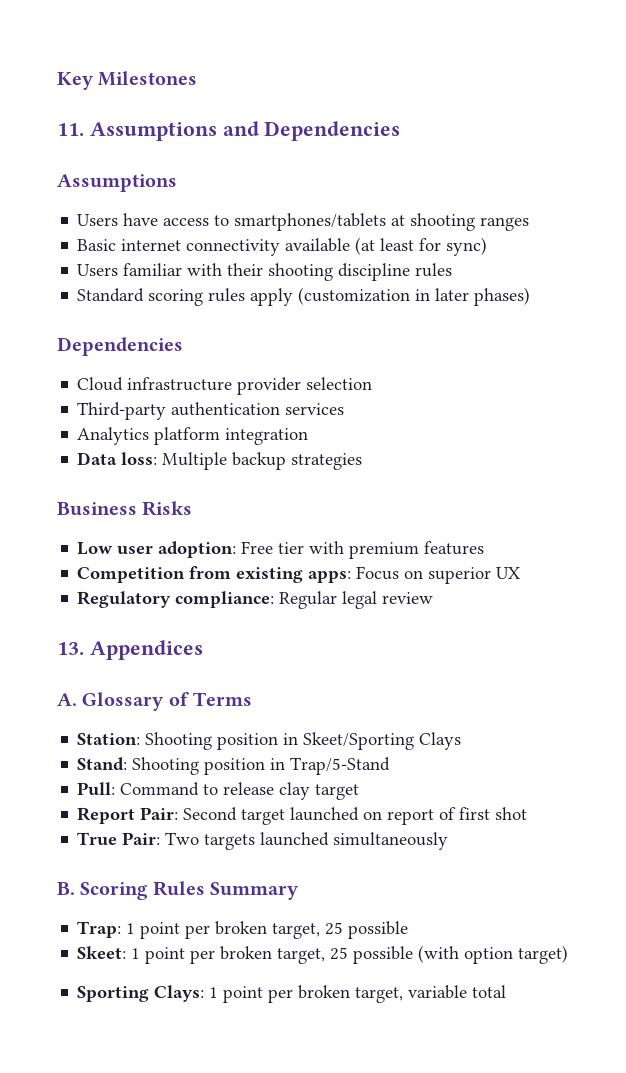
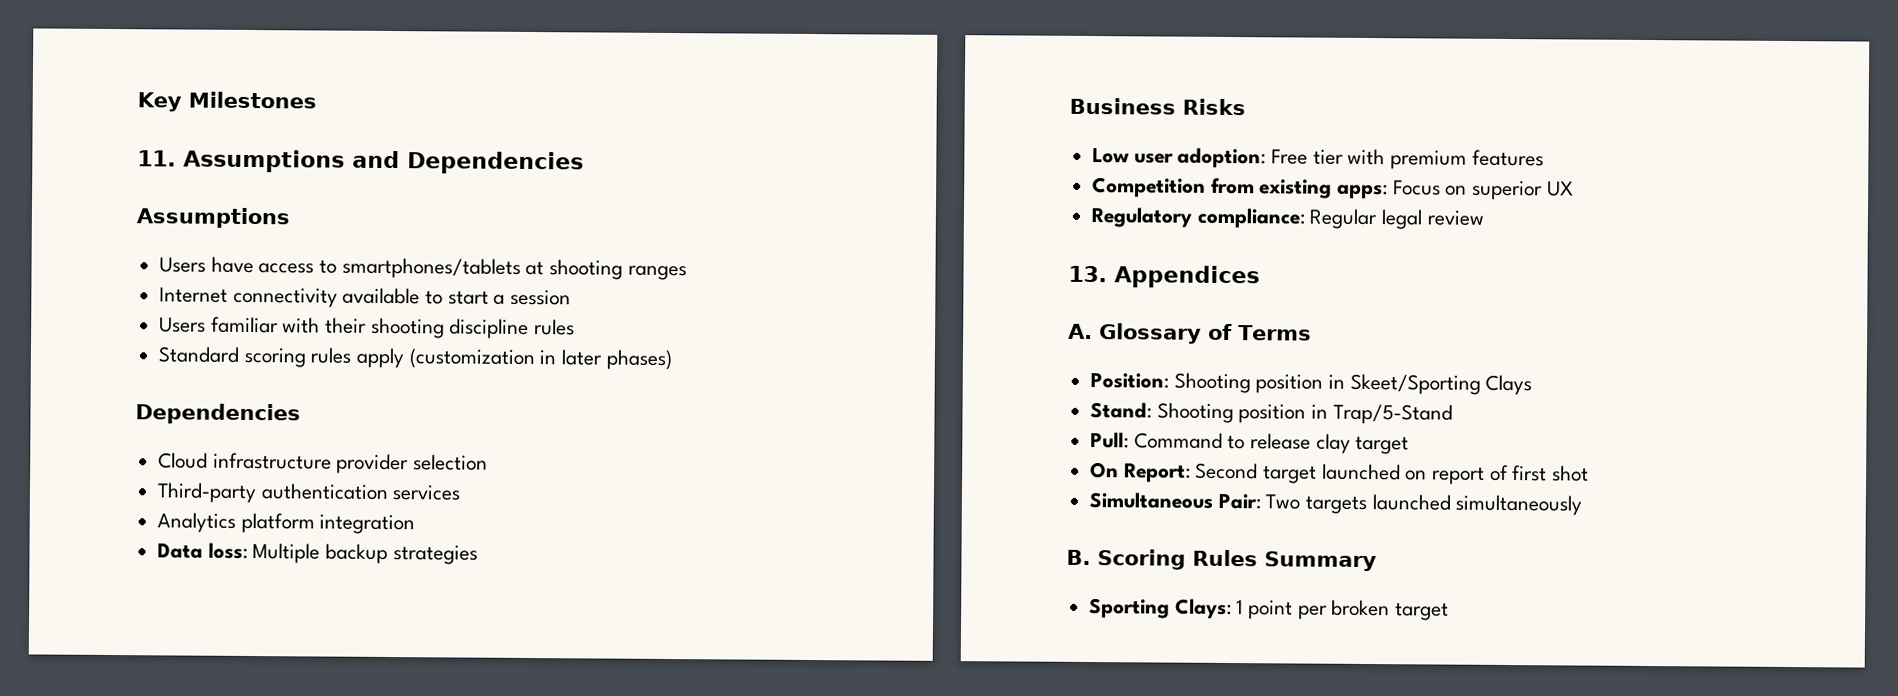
[77,237,488,256] Basic internet connectivity available (at least for sync) -> [159,287,572,308] Internet connectivity available to start a session
[77,733,141,745] Station: -> [1090,373,1170,389] Position:
[77,807,179,824] Report Pair: -> [1090,462,1191,483] On Report:
[77,832,118,846] True -> [1089,492,1214,509] Simultaneous
[77,921,409,939] [77,945,569,964] // Trap: 1 point per broken target, 25 possible // Skeet: 1 point per broken target, 25 possible (with option target) -> (1377, 561) none
[355,985,507,1003] target, variable total -> [1395,602,1450,621] target

